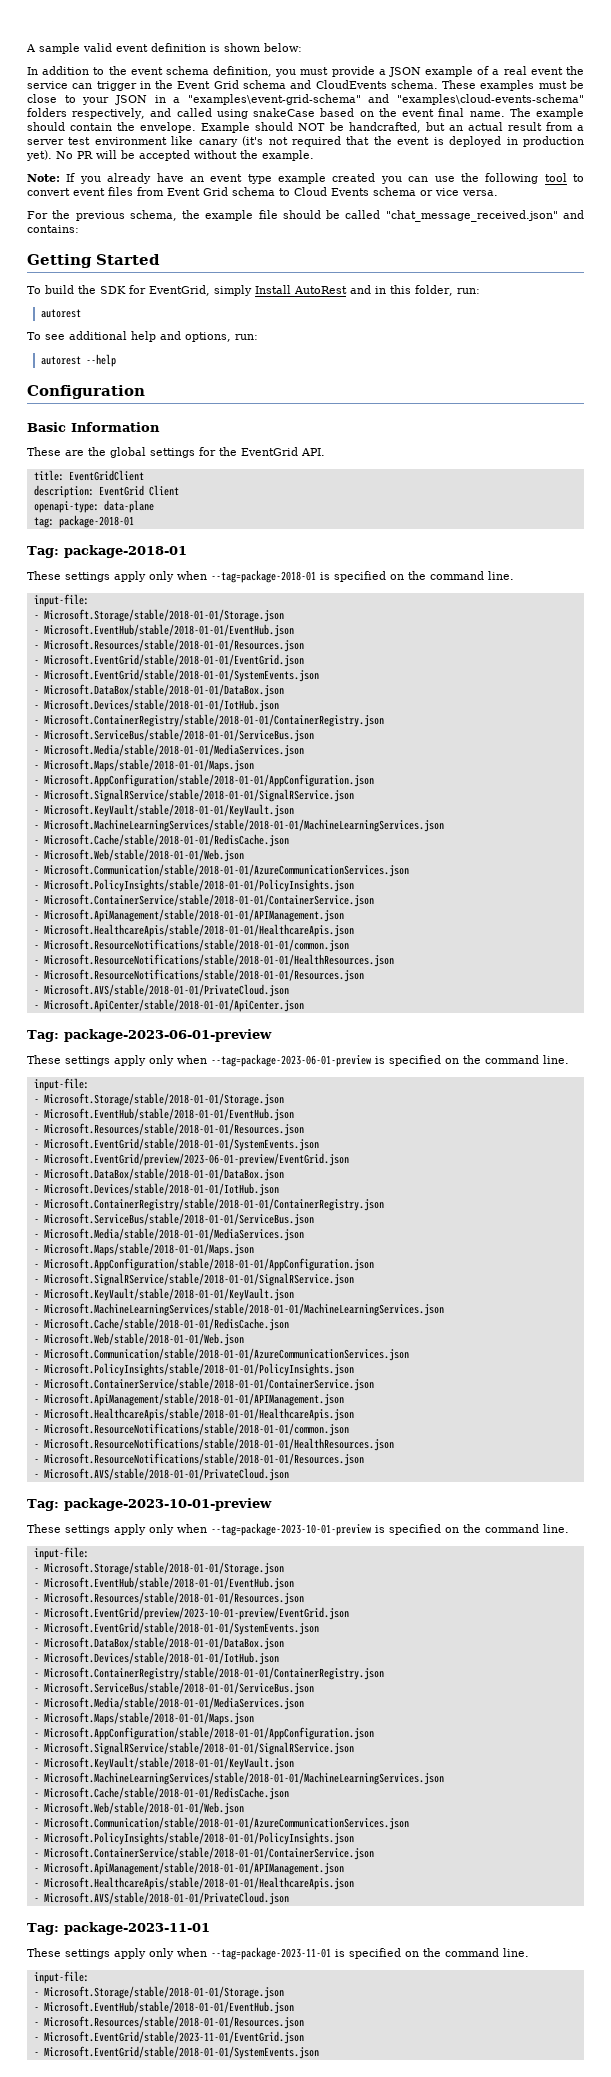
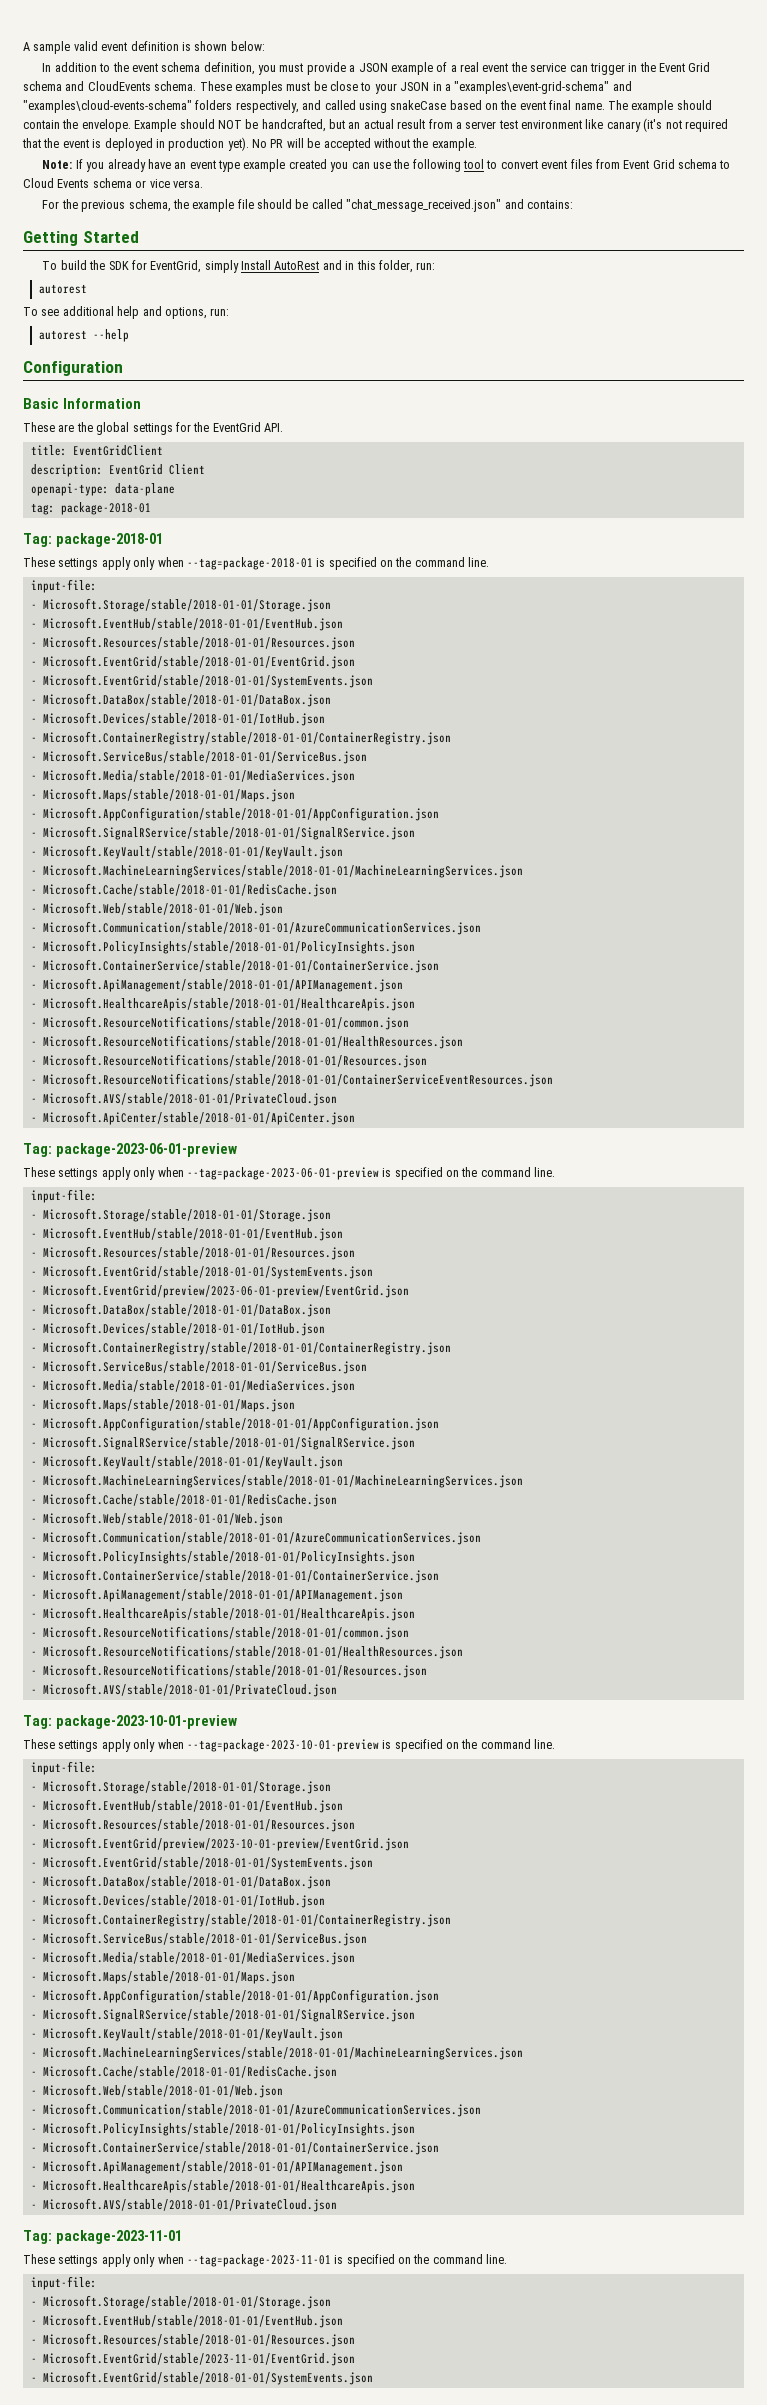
(364, 975) none -> [30,1073,553,1087] // - Microsoft.ResourceNotifications/stable/2018-01-01/ContainerServiceEventResources.json

